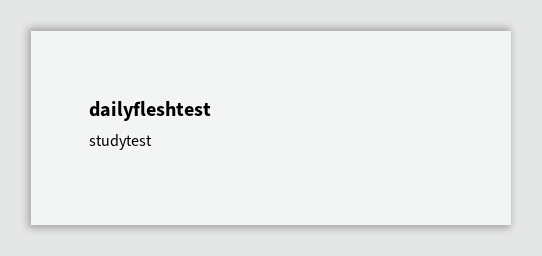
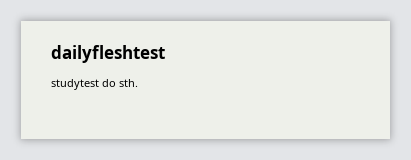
(152, 142) none -> [102,79,138,87] do sth.

